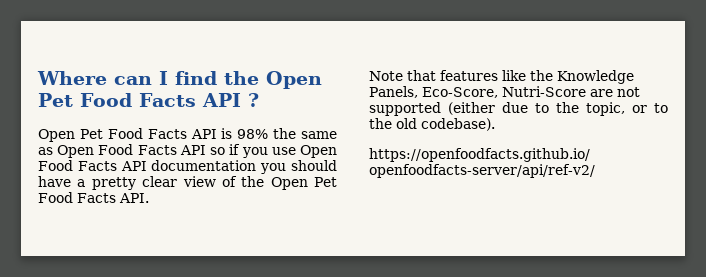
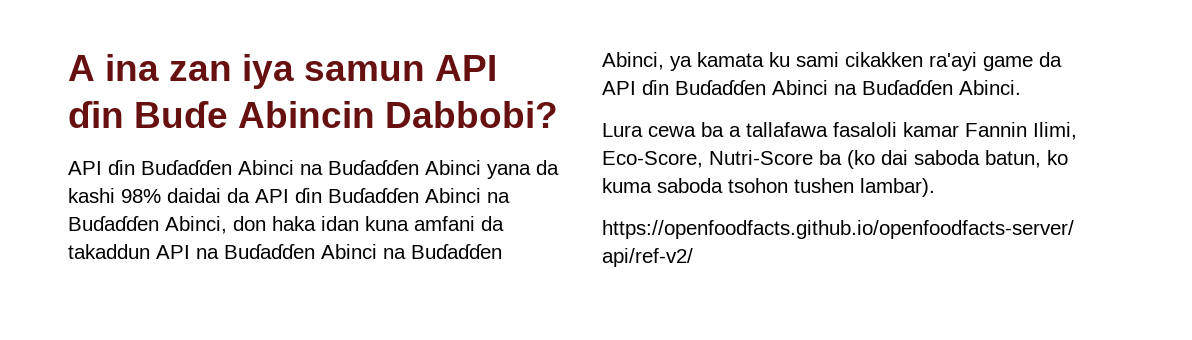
[37,71,322,89] [38,93,259,107] [38,128,337,142] [38,144,338,158] [38,160,337,174] [38,176,337,190] [38,192,149,203] [369,70,634,84] [369,86,640,98] [369,102,668,116] [369,118,495,131] Where can I find the Open Pet Food Facts API ? // Open Pet Food Facts API is 98% the same as Open Food Facts API so if you use Open Food Facts API documentation you should have a pretty clear view of the Open Pet Food Facts API. // Note that features like the Knowledge Panels, Eco-Score, Nutri-Score are not supported (either due to the topic, or to the old codebase). -> [68,54,497,89] [68,101,558,128] [68,160,559,179] [68,188,510,203] [68,216,504,234] [68,244,502,259] [602,52,1062,71] [602,80,1021,95] [602,122,1077,140] [602,150,1068,169] [602,178,935,197] A ina zan iya samun API ɗin Buɗe Abincin Dabbobi? // API ɗin Buɗaɗɗen Abinci na Buɗaɗɗen Abinci yana da kashi 98% daidai da API ɗin Buɗaɗɗen Abinci na Buɗaɗɗen Abinci, don haka idan kuna amfani da takaddun API na Buɗaɗɗen Abinci na Buɗaɗɗen Abinci, ya kamata ku sami cikakken ra'ayi game da API ɗin Buɗaɗɗen Abinci na Buɗaɗɗen Abinci. // Lura cewa ba a tallafawa fasaloli kamar Fannin Ilimi, Eco-Score, Nutri-Score ba (ko dai saboda batun, ko kuma saboda tsohon tushen lambar).

